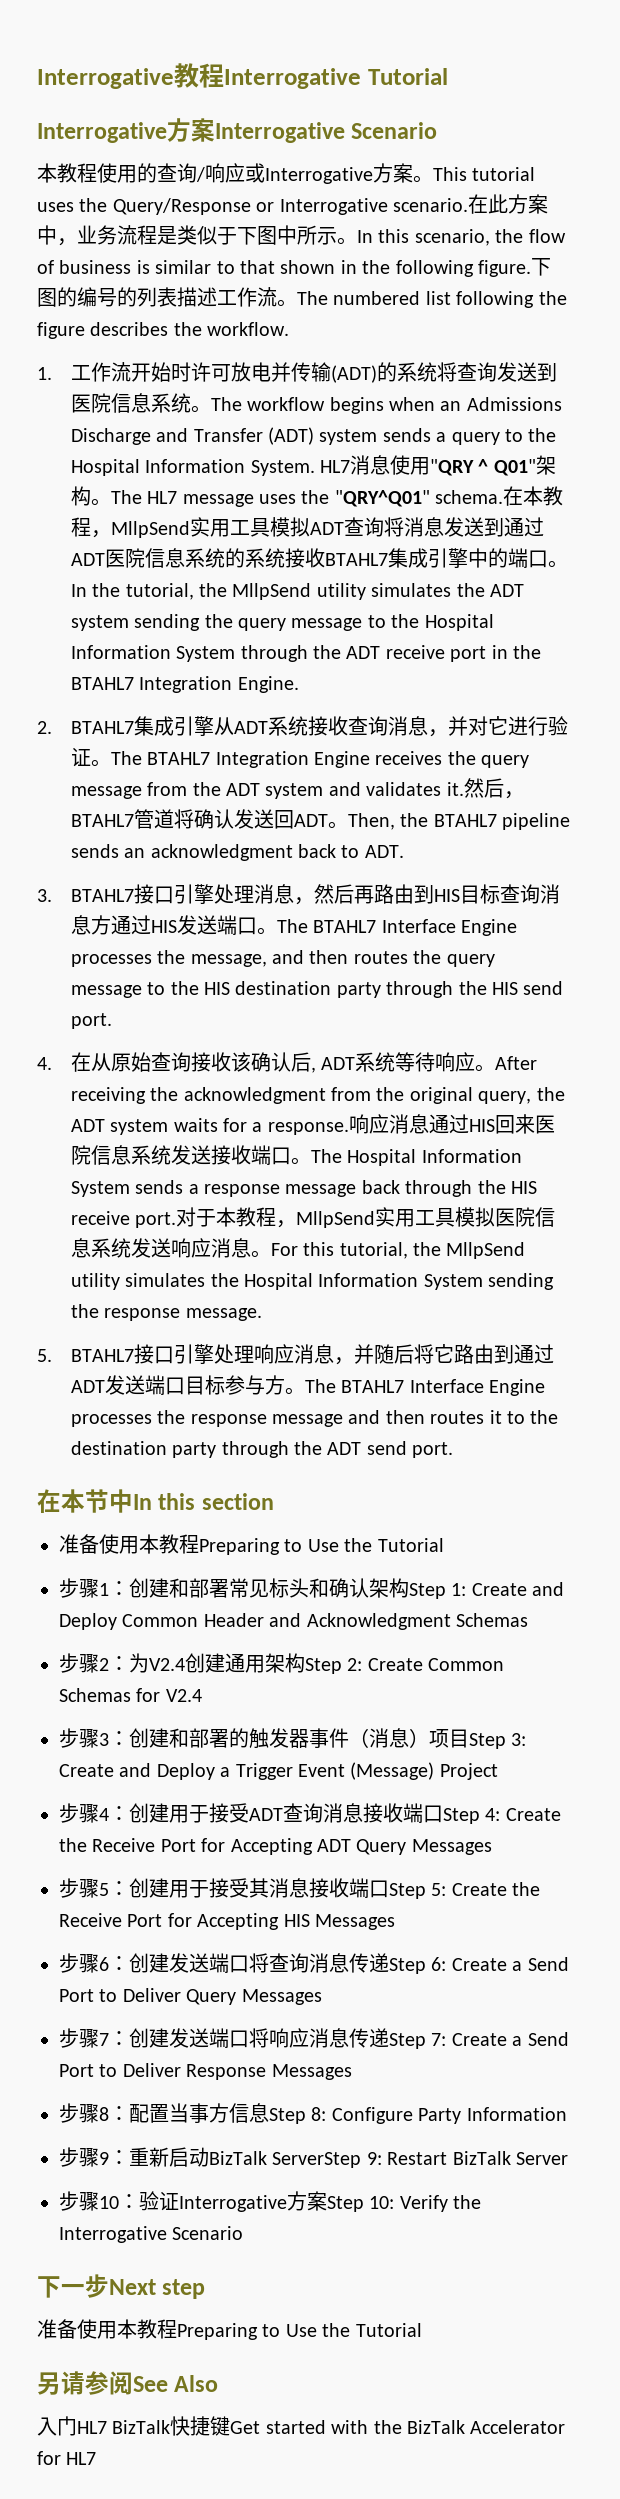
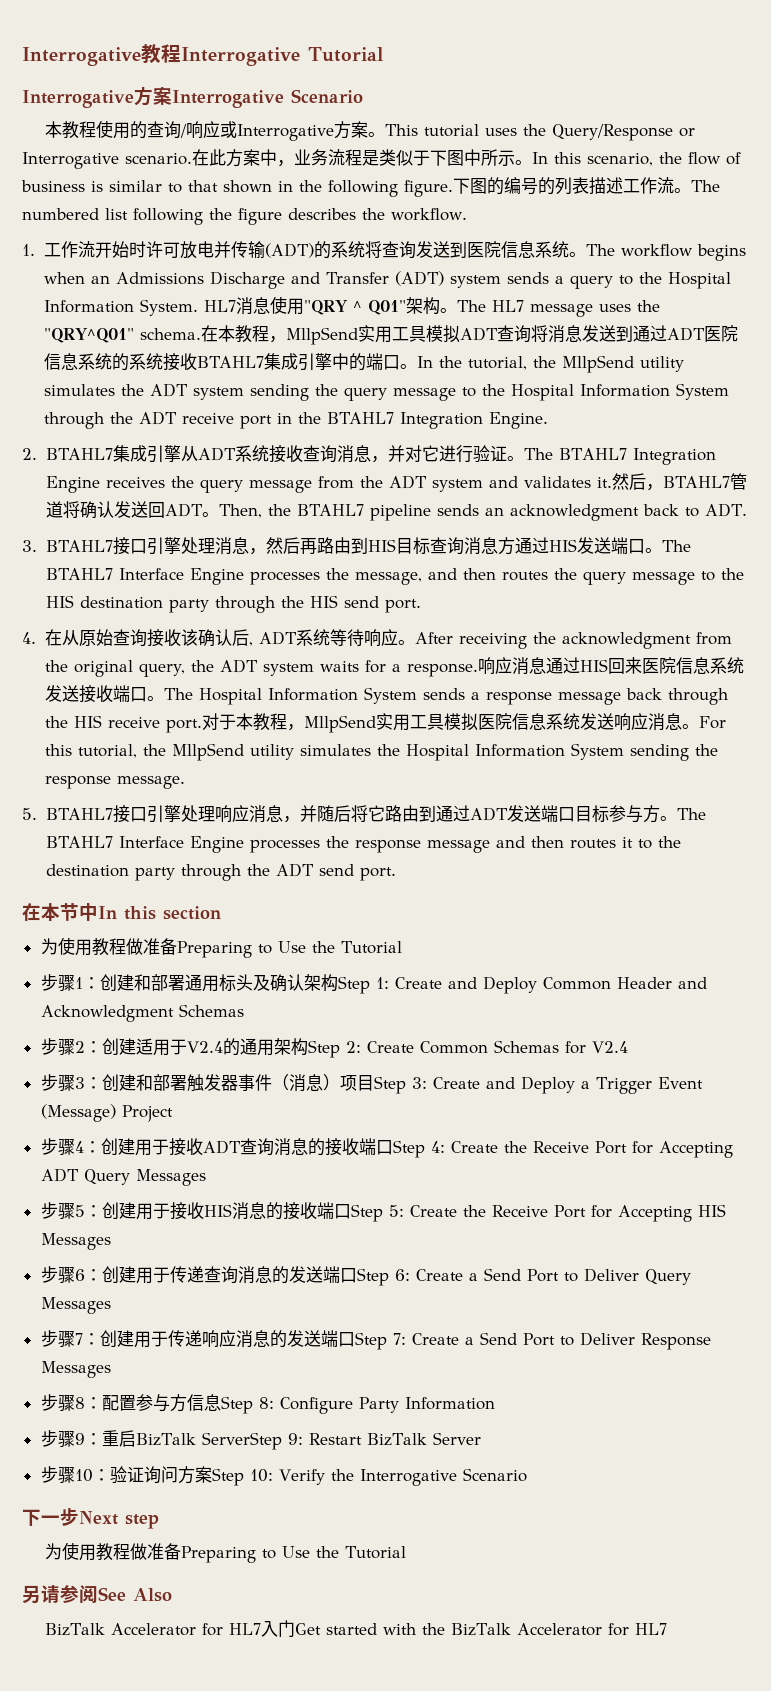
[59,1534,199,1554] 准备使用本教程 -> [40,937,177,956] 为使用教程做准备
[229,1578,329,1598] 常见标头和 -> [184,974,270,992] 通用标头及
[129,1653,225,1673] 为V2.4创建 -> [101,1038,240,1056] 创建适用于V2.4的
[229,1728,249,1748] 的 -> (187, 1083) none
[229,1803,249,1823] 受 -> [185,1138,203,1156] 收
(363, 1813) none -> [307,1138,325,1156] 的
[229,1878,309,1898] 受其消息 -> [186,1202,283,1220] 收HIS消息的
[169,1953,389,1973] 发送端口将查询消息传递 -> [135,1266,357,1284] 用于传递查询消息的发送端口
[169,2028,389,2048] 发送端口将响应消息传递 -> [133,1330,355,1348] 用于传递响应消息的发送端口
[169,2103,209,2123] 当事 -> [135,1394,170,1412] 参与
[149,2147,209,2167] 新启动 -> [118,1430,136,1447] 启
[179,2195,287,2212] Interrogative -> [143,1466,178,1484] 询问
[37,2319,177,2339] 准备使用本教程 -> [45,1542,182,1561] 为使用教程做准备
[37,2416,231,2436] 入门HL7 BizTalk快捷键 -> [45,1620,296,1637] BizTalk Accelerator for HL7入门

